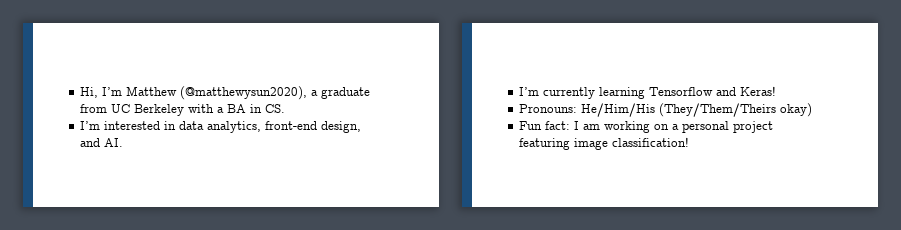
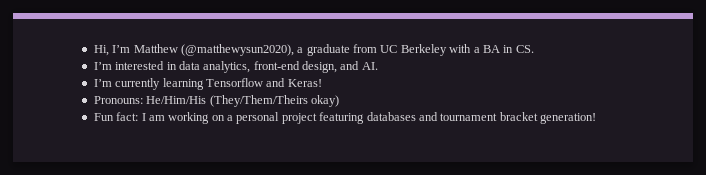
[574,137,690,150] image classification! -> [366,112,596,124] databases and tournament bracket generation!

